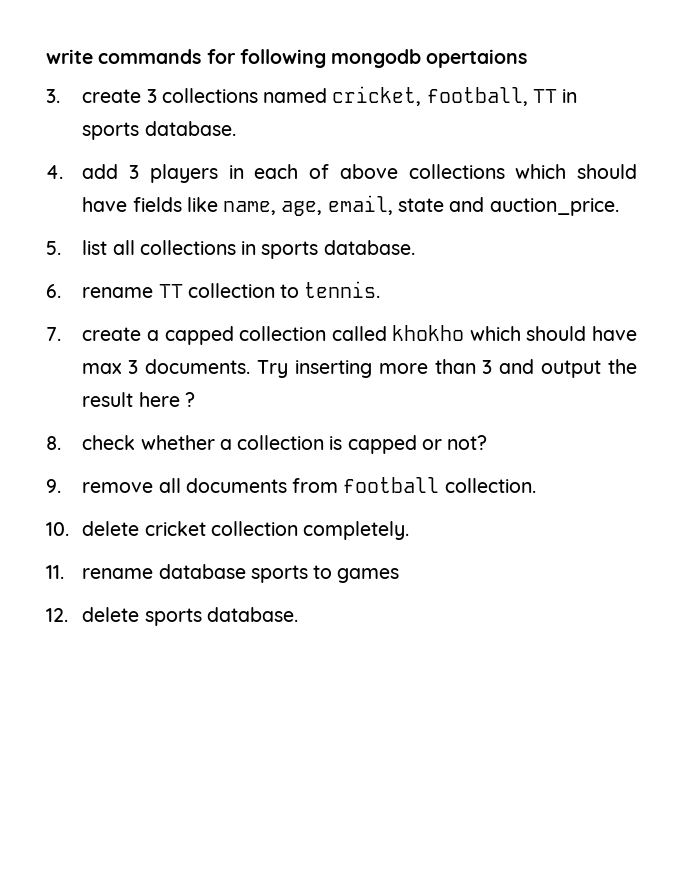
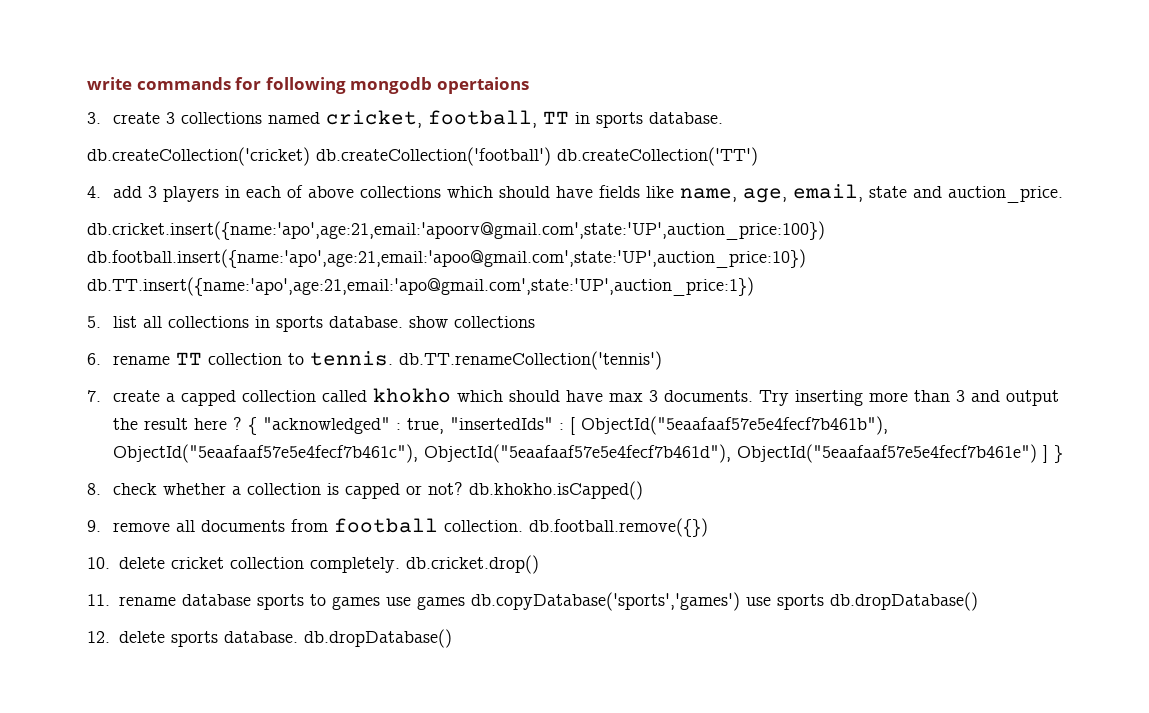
(236, 128) none -> [87,147,758,166] // db.createCollection('cricket) db.createCollection('football') db.createCollection('TT')
(619, 207) none -> [87,221,825,240] [87,249,806,268] [87,277,754,296] // db.cricket.insert({name:'apo',age:21,email:'apoorv@gmail.com',state:'UP',auction_price:100}) db.football.insert({name:'apo',age:21,email:'apoo@gmail.com',state:'UP',auction_price:10}) db.TT.insert({name:'apo',age:21,email:'apo@gmail.com',state:'UP',auction_price:1})
(415, 247) none -> [409,316,536,328] show collections
(381, 289) none -> [399,351,663,370] db.TT.renameCollection('tennis')
(195, 399) none -> [248,416,889,435] [113,444,1064,463] { "acknowledged" : true, "insertedIds" : [ ObjectId("5eaafaaf57e5e4fecf7b461b"), ObjectId("5eaafaaf57e5e4fecf7b461c"), ObjectId("5eaafaaf57e5e4fecf7b461d"), ObjectId("5eaafaaf57e5e4fecf7b461e") ] }
(488, 442) none -> [469,481,644,500] db.khokho.isCapped()
(536, 485) none -> [529,518,709,537] db.football.remove({})
(410, 530) none -> [405,555,539,574] db.cricket.drop()
(400, 575) none -> [385,592,978,611] use games db.copyDatabase('sports','games') use sports db.dropDatabase()
(298, 614) none -> [303,629,452,648] db.dropDatabase()

